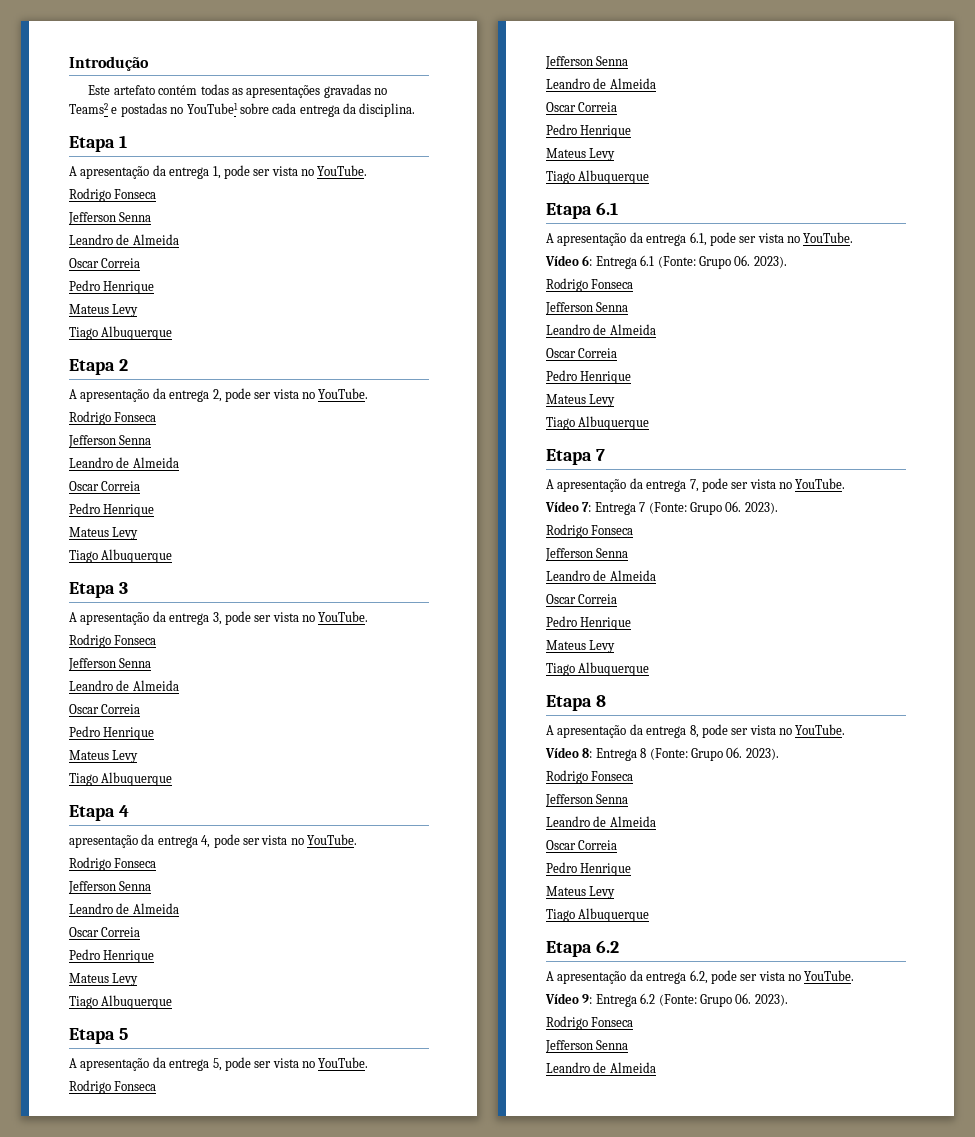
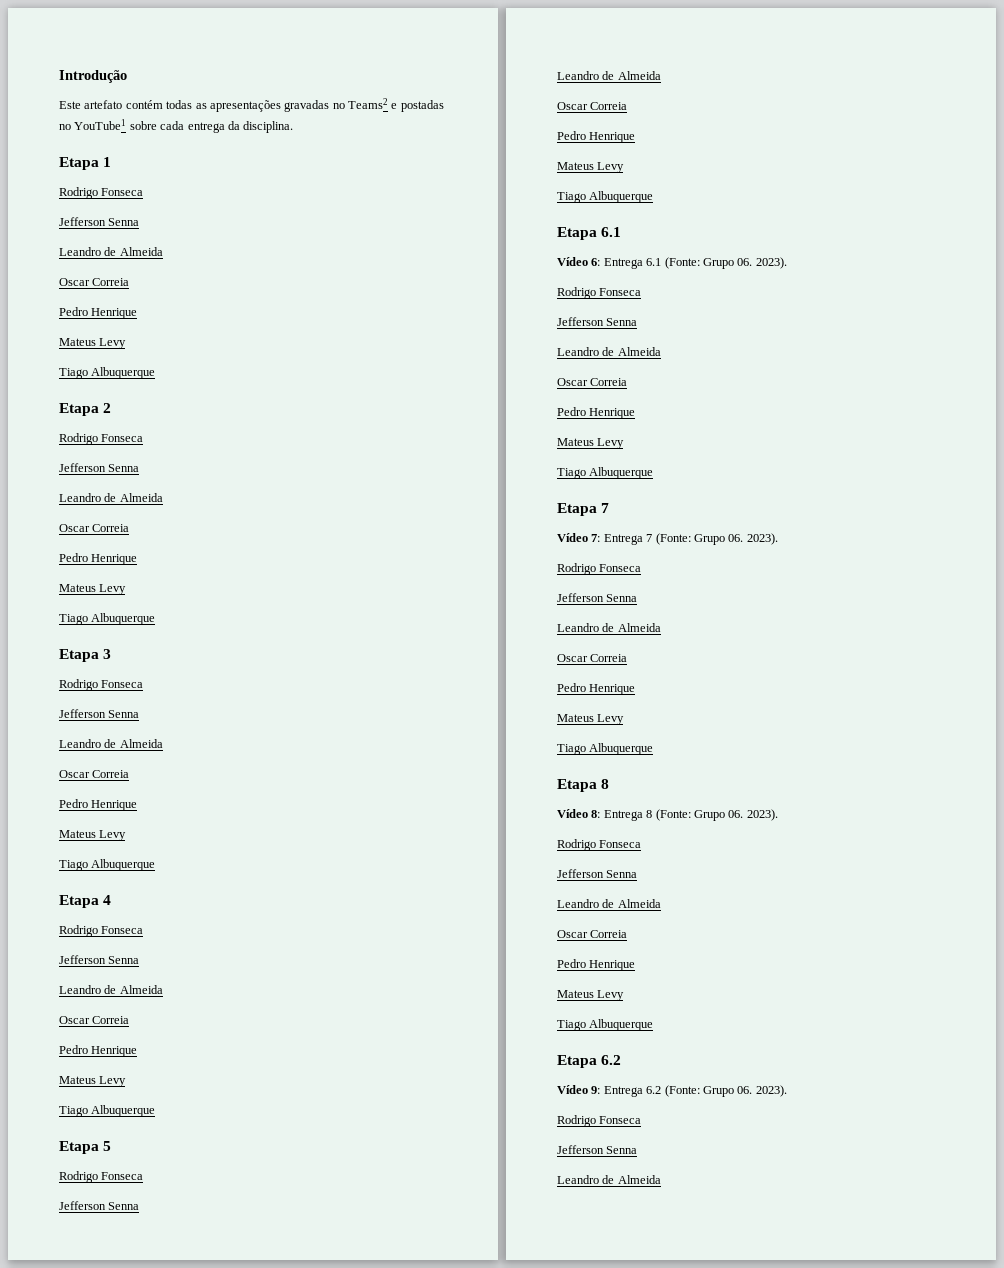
[69,165,368,179] // A apresentação da entrega 1, pode ser vista no YouTube. -> (112, 162) none
[69,388,369,402] // A apresentação da entrega 2, pode ser vista no YouTube. -> (112, 408) none
[69,611,369,625] // A apresentação da entrega 3, pode ser vista no YouTube. -> (112, 654) none
[69,834,357,848] // apresentação da entrega 4, pode ser vista no YouTube. -> (112, 900) none
[69,1057,369,1071] // A apresentação da entrega 5, pode ser vista no YouTube. -> (112, 1146) none
[546,232,854,246] // A apresentação da entrega 6.1, pode ser vista no YouTube. -> (622, 232) none
[546,478,846,492] // A apresentação da entrega 7, pode ser vista no YouTube. -> (610, 508) none
[546,724,846,738] // A apresentação da entrega 8, pode ser vista no YouTube. -> (610, 784) none
[546,970,855,984] // A apresentação da entrega 6.2, pode ser vista no YouTube. -> (622, 1060) none

